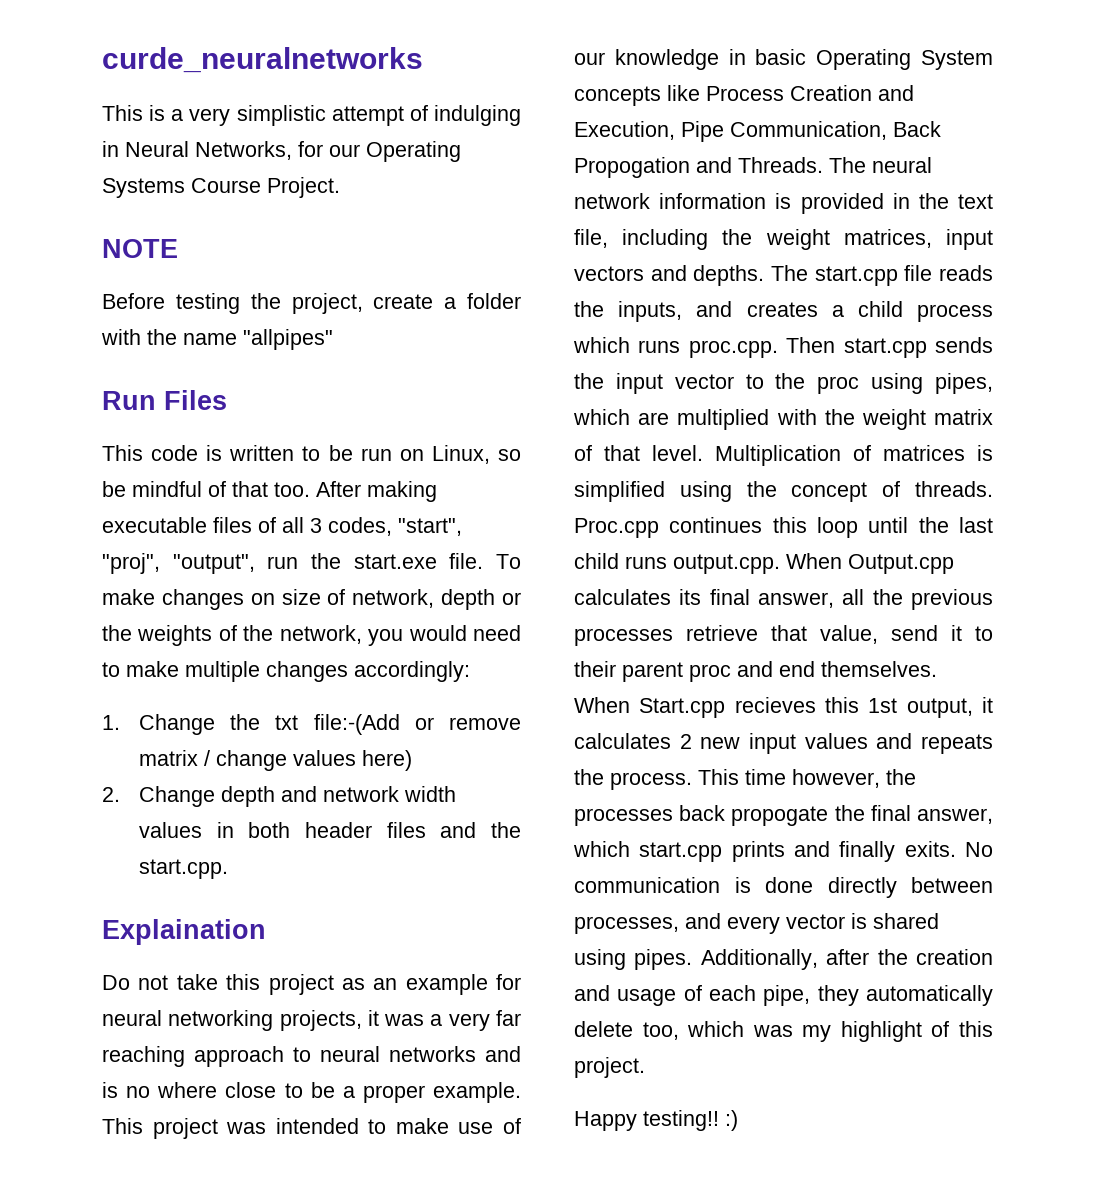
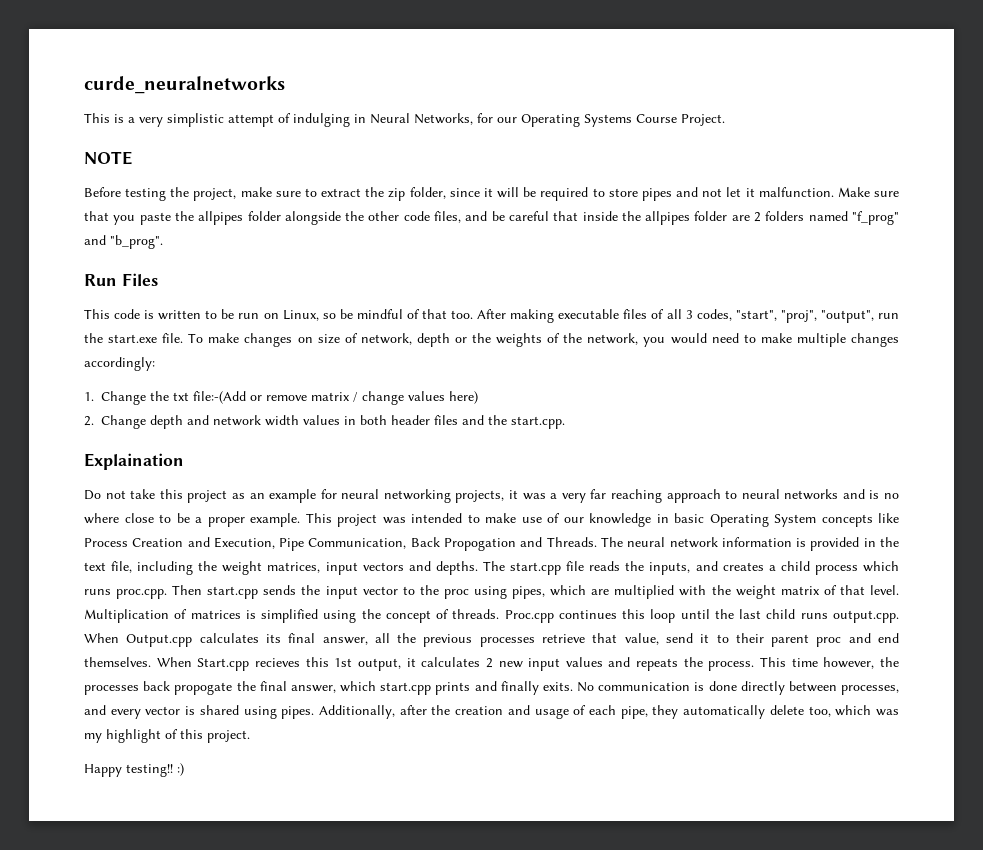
[373,293,521,309] [101,329,333,350] create a folder with the name "allpipes" -> [240,187,899,201] [84,211,900,225] [84,235,163,249] make sure to extract the zip folder, since it will be required to store pipes and not let it malfunction. Make sure that you paste the allpipes folder alongside the other code files, and be careful that inside the allpipes folder are 2 folders named "f_prog" and "b_prog".

